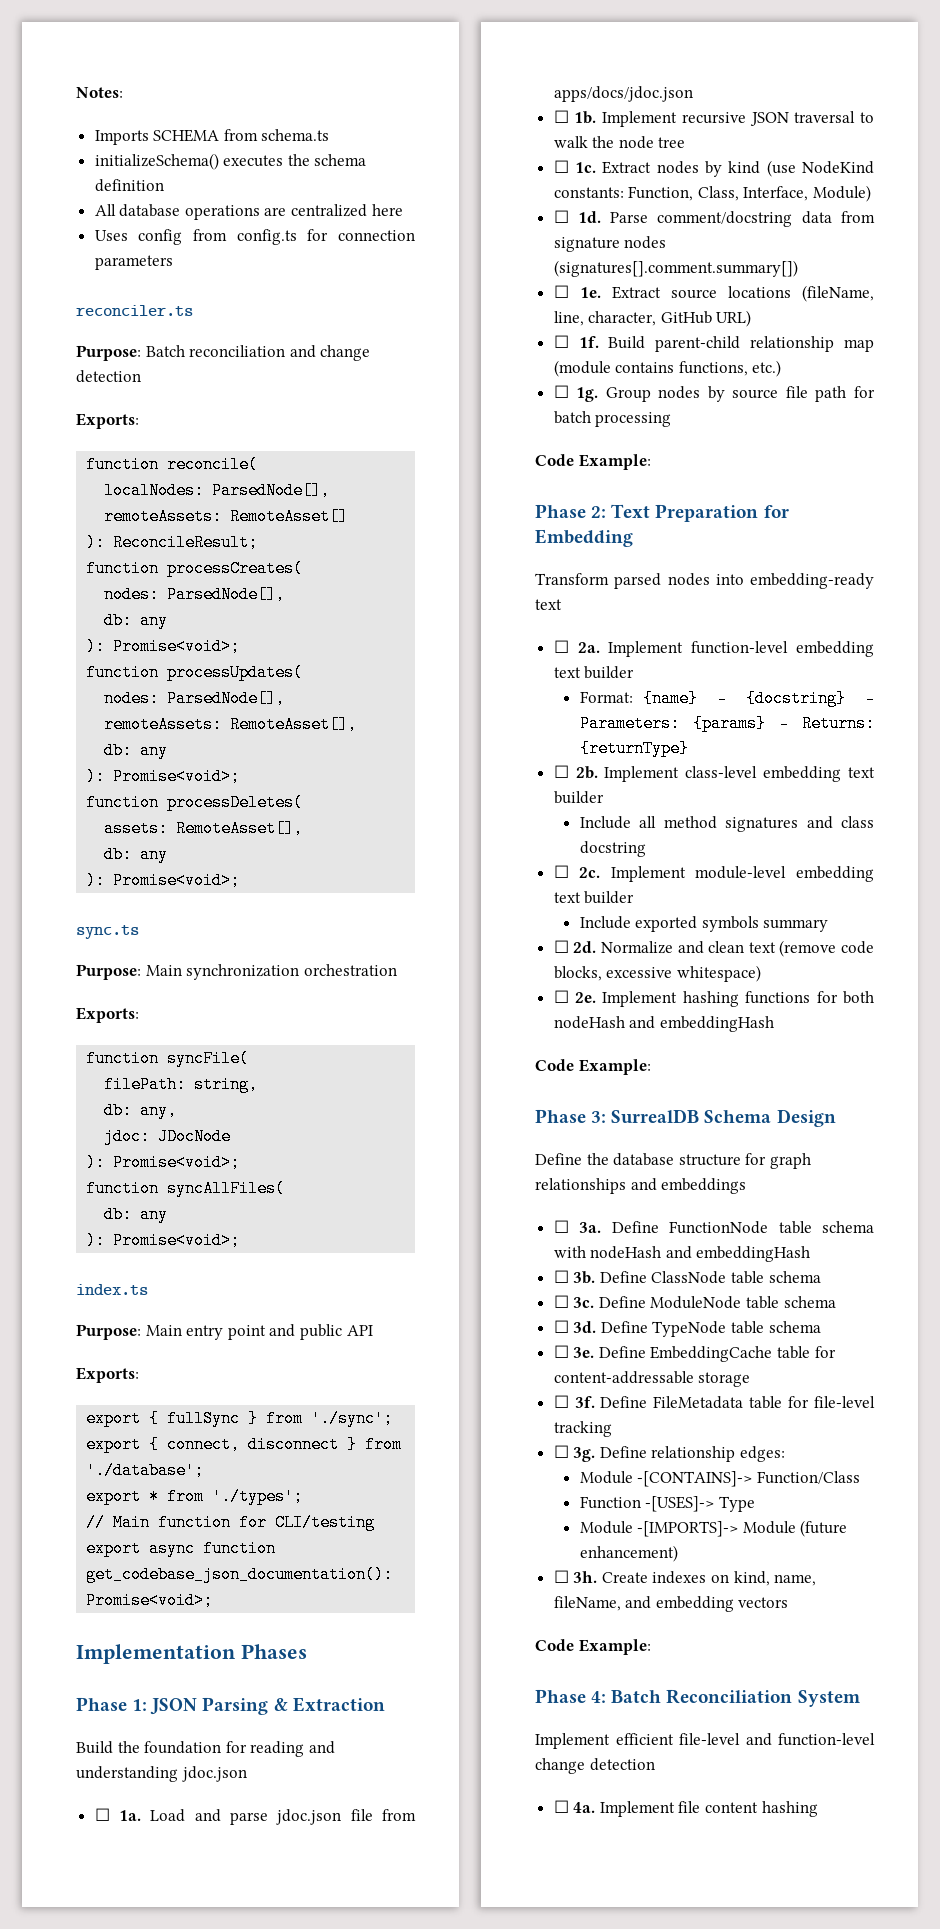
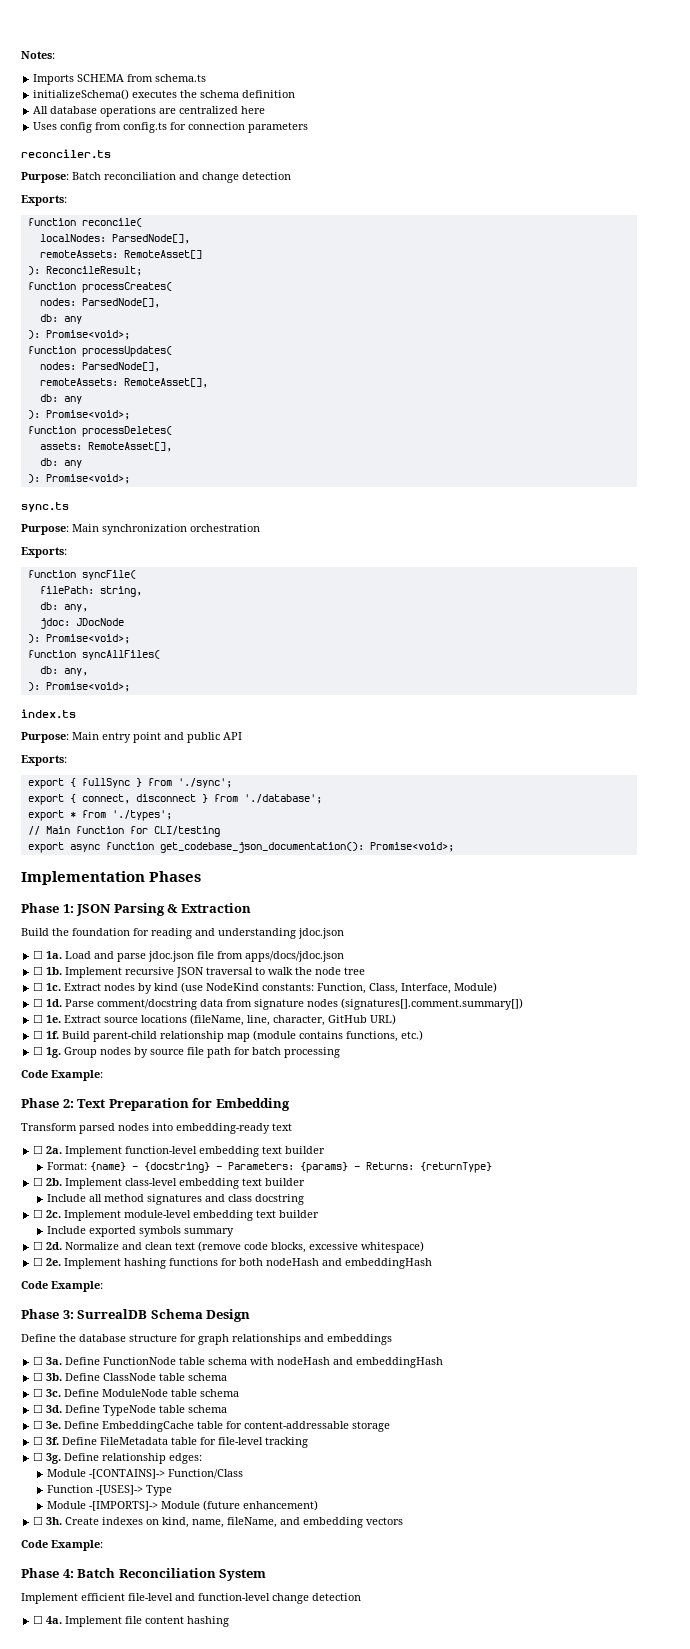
[140,1206,169,1223] any -> [63,668,88,676] any,

